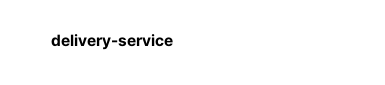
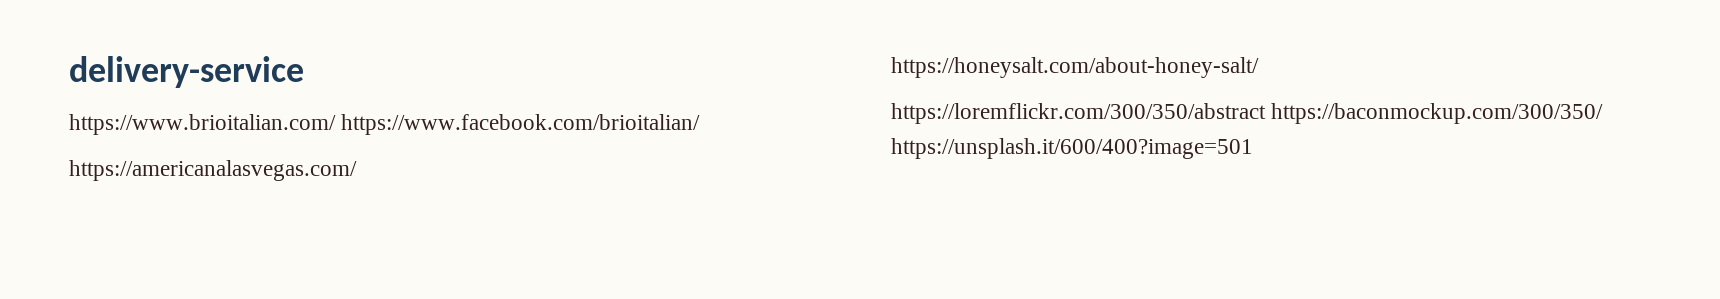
(173, 42) none -> [69,114,701,135] [69,160,357,181] [891,57,1259,78] [891,103,1604,124] [891,138,1253,159] // https://www.brioitalian.com/ https://www.facebook.com/brioitalian/ // https://americanalasvegas.com/ // https://honeysalt.com/about-honey-salt/ // https://loremflickr.com/300/350/abstract https://baconmockup.com/300/350/ https://unsplash.it/600/400?image=501

